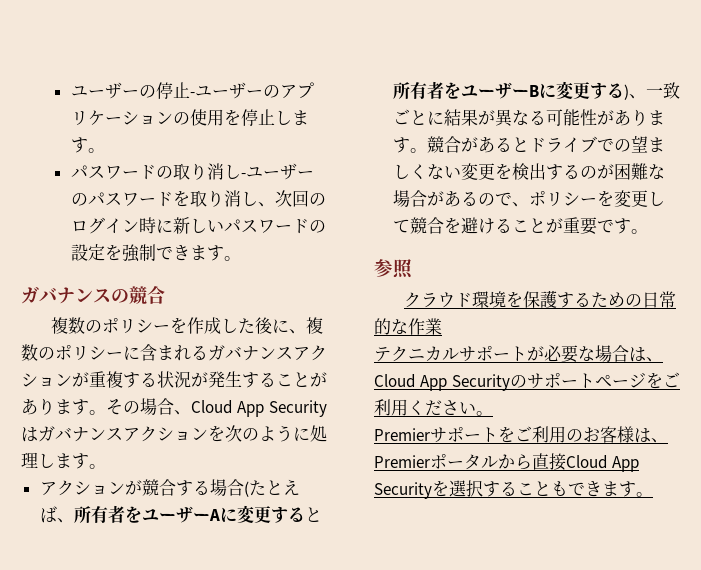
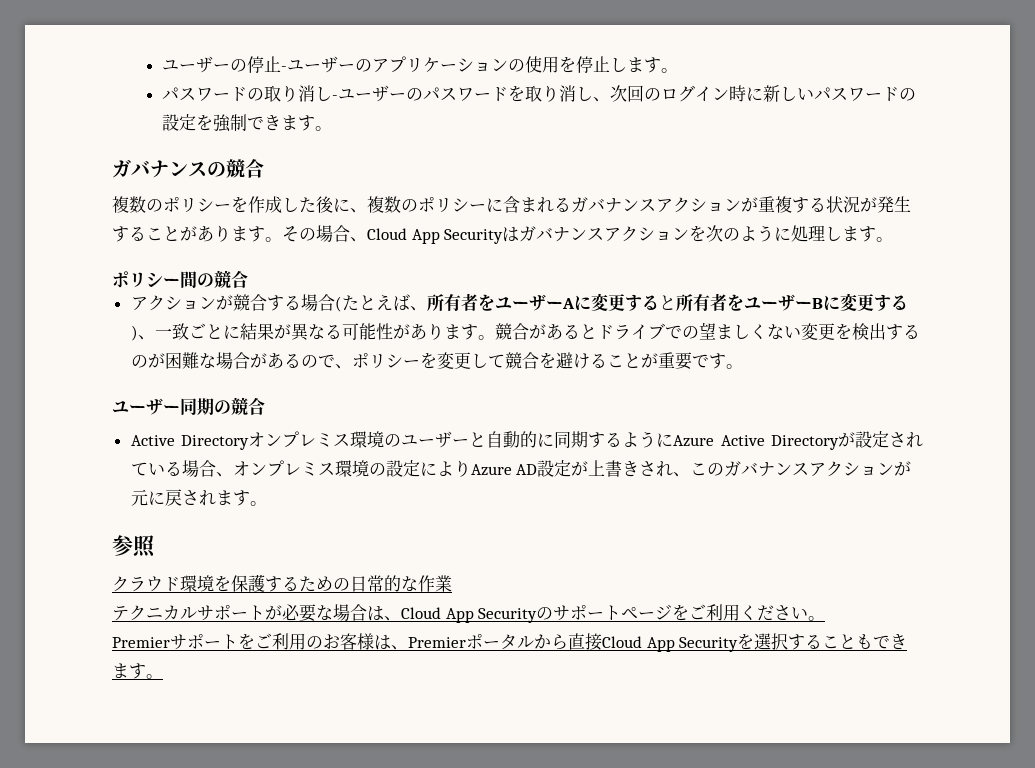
(106, 466) none -> [112,270,248,288] // ポリシー間の競合
(648, 231) none -> [112,397,265,415] [130,431,923,450] [130,460,912,477] [130,489,267,506] // ユーザー同期の競合 // Active Directoryオンプレミス環境のユーザーと自動的に同期するようにAzure Active Directoryが設定されている場合、オンプレミス環境の設定によりAzure AD設定が上書きされ、このガバナンスアクションが元に戻されます。

